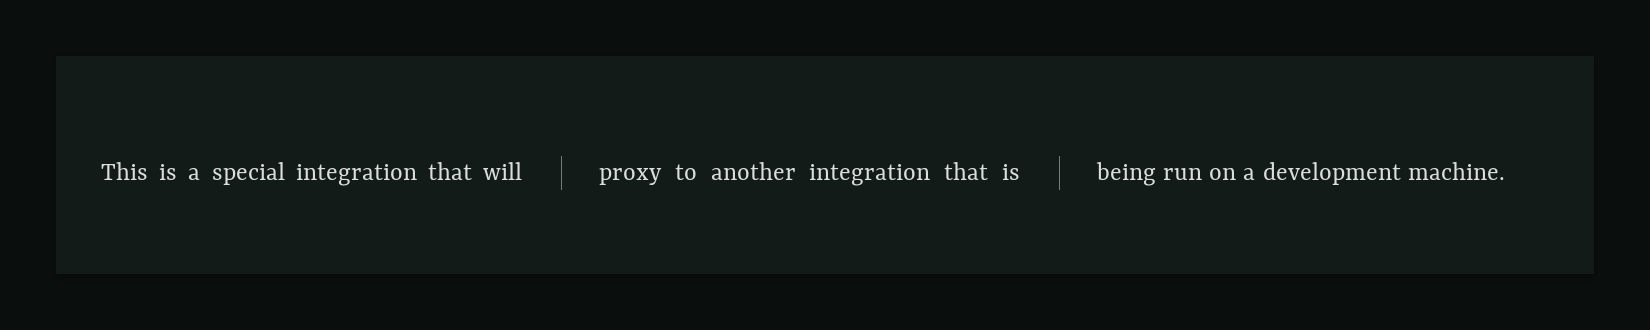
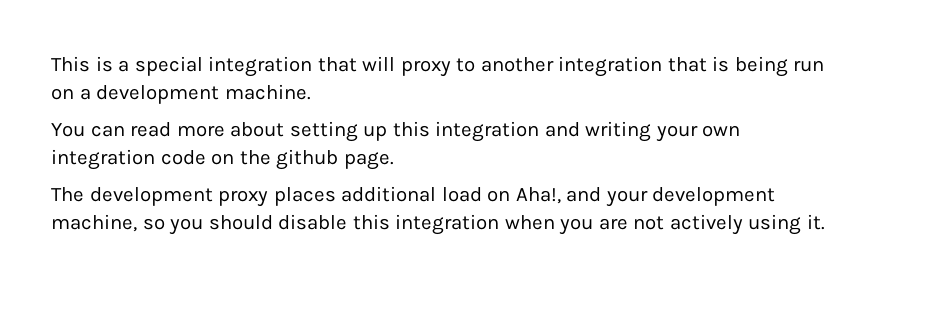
(1505, 171) none -> [51,121,741,142] [51,149,394,170] [51,186,776,207] [51,214,825,235] // You can read more about setting up this integration and writing your own integration code on the github page. // The development proxy places additional load on Aha!, and your development machine, so you should disable this integration when you are not actively using it.

